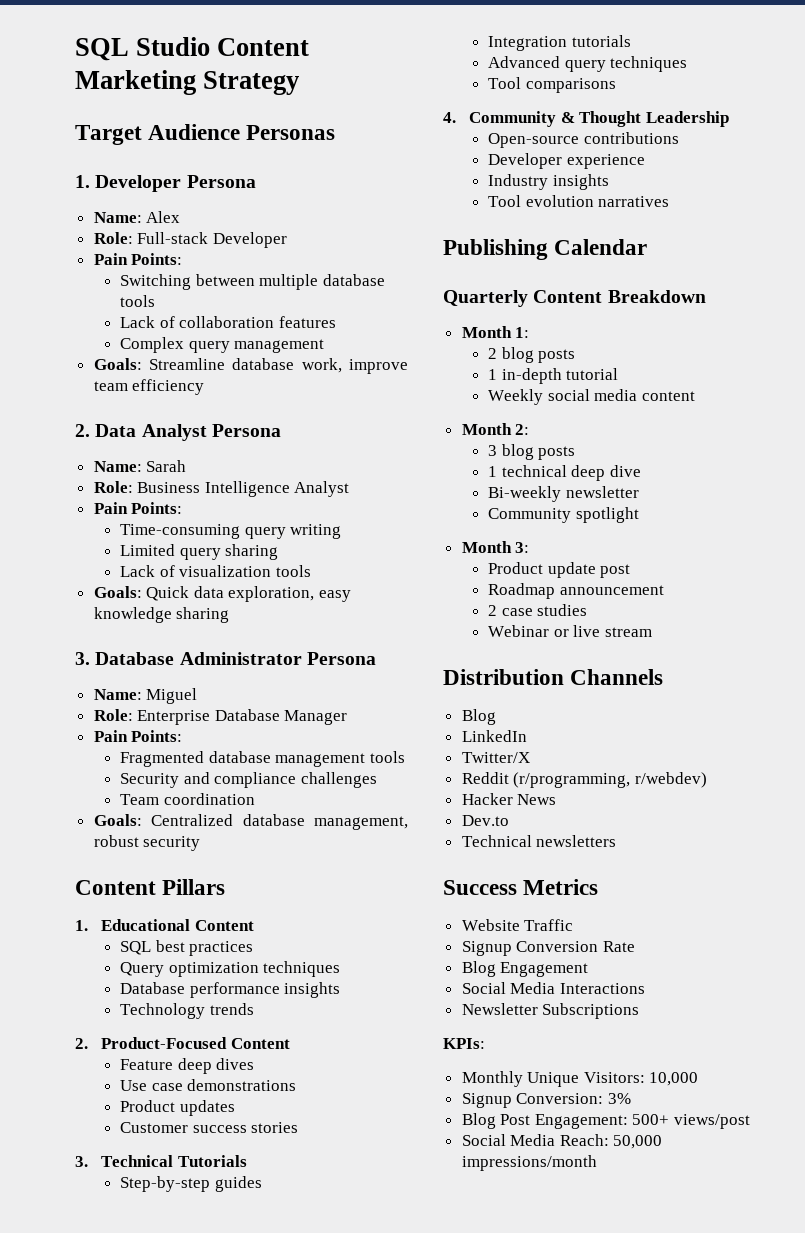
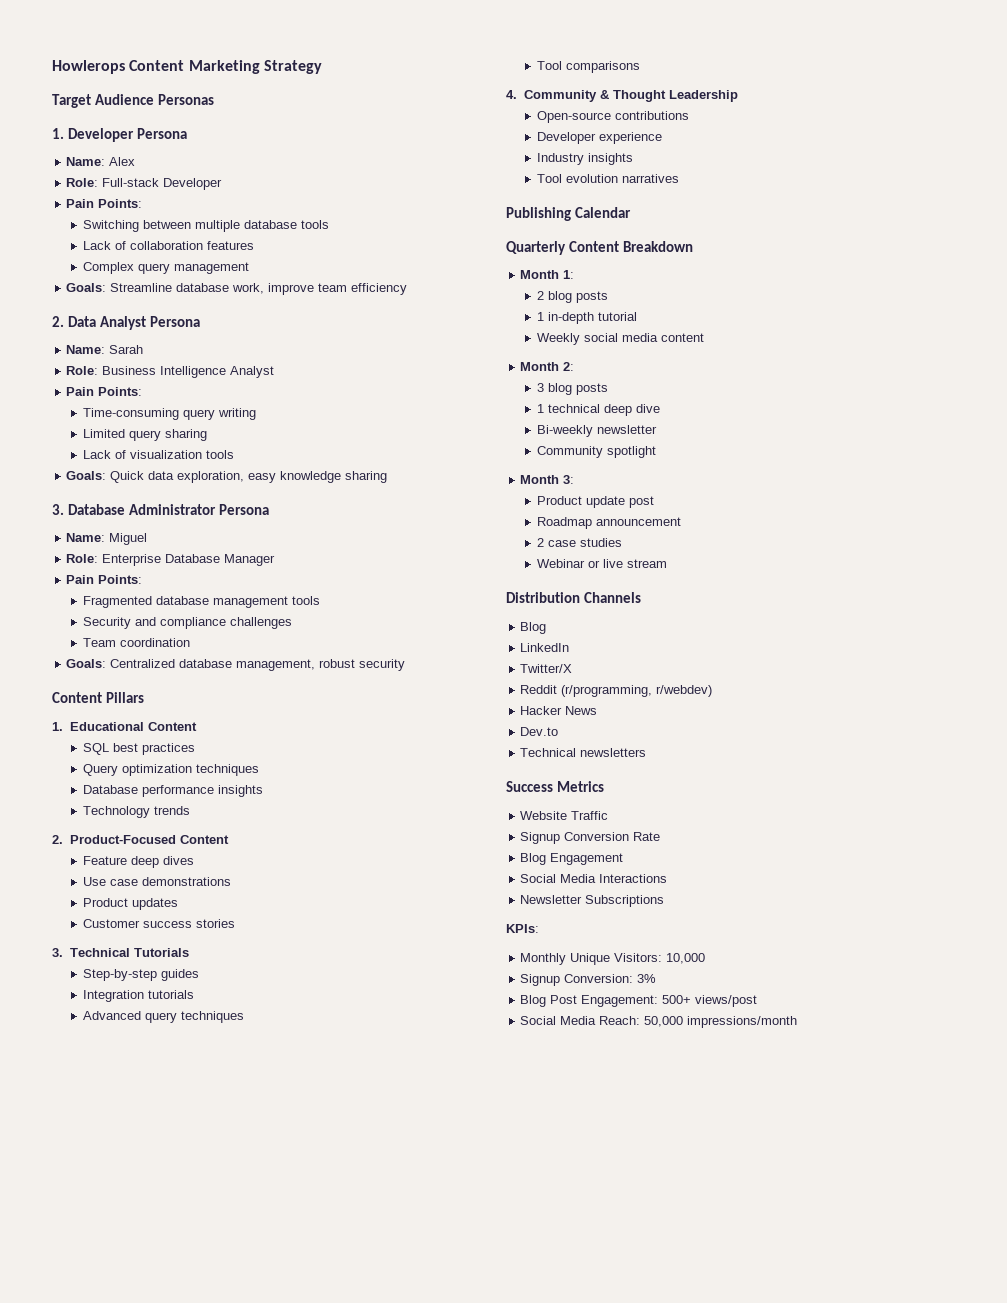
[75,37,211,61] SQL Studio -> [52,60,125,74] Howlerops

